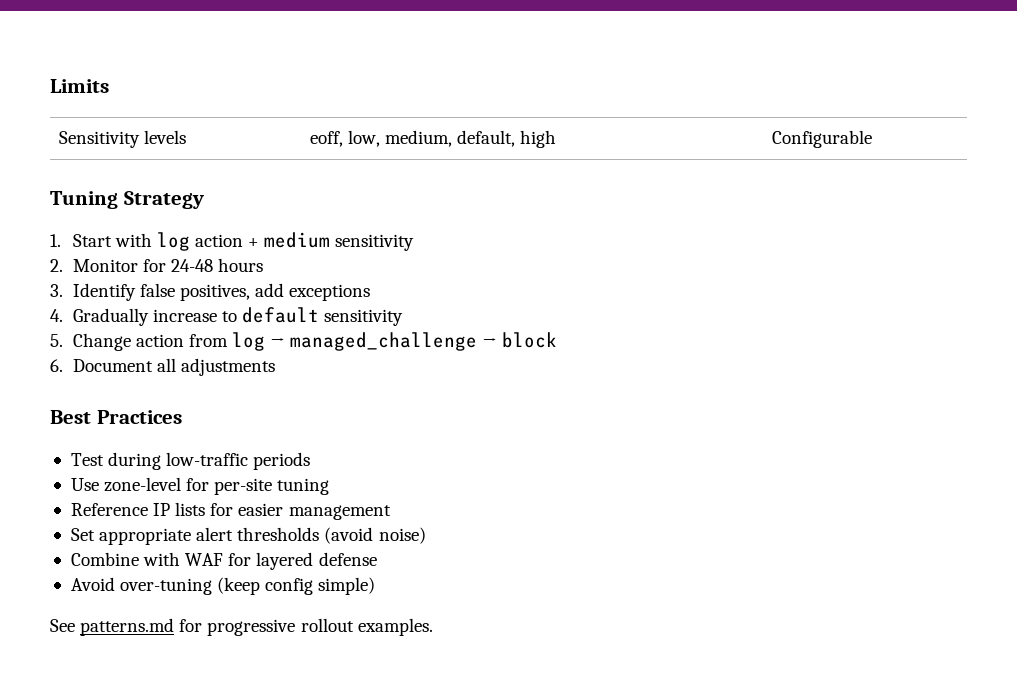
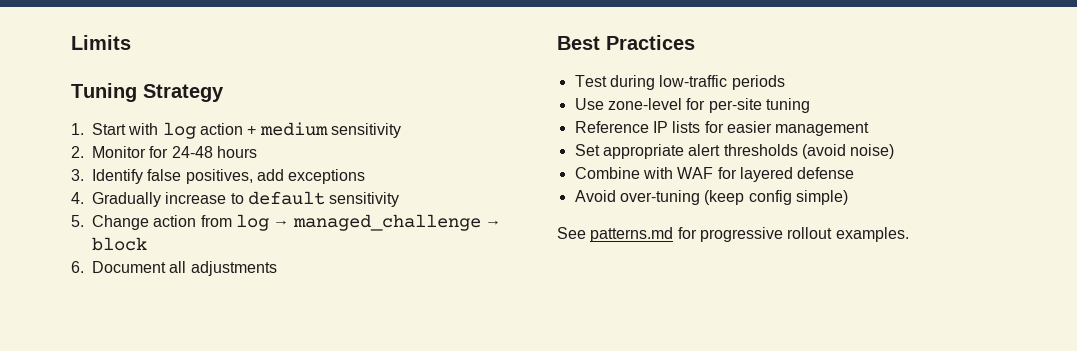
[58,130,186,148] [309,130,557,148] [771,130,872,148] // Sensitivity levels | eoff, low, medium, default, high | Configurable -> (131, 42) none

